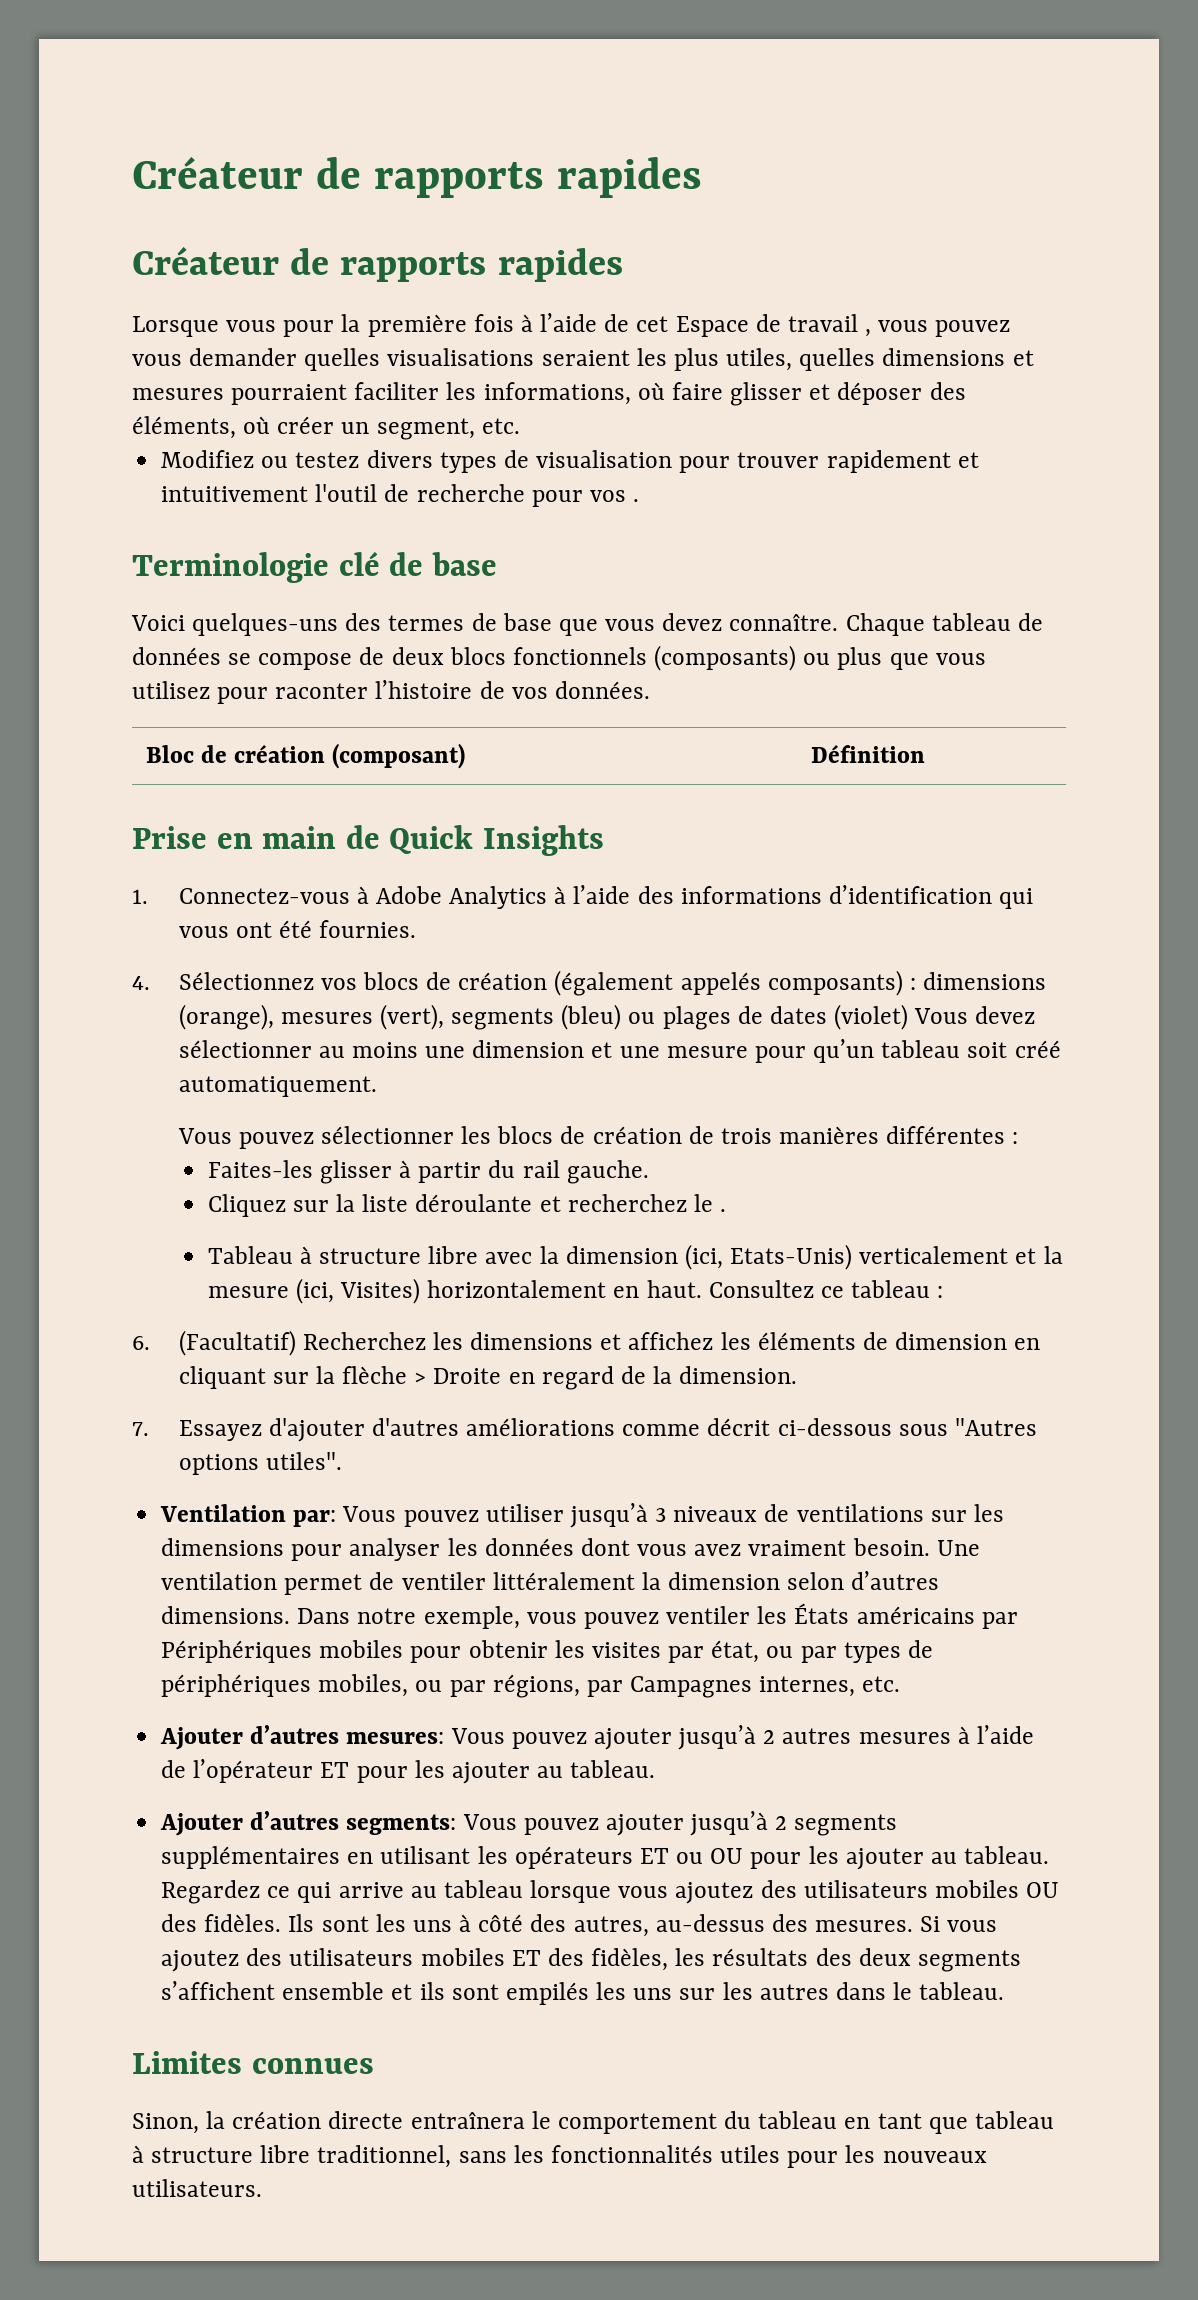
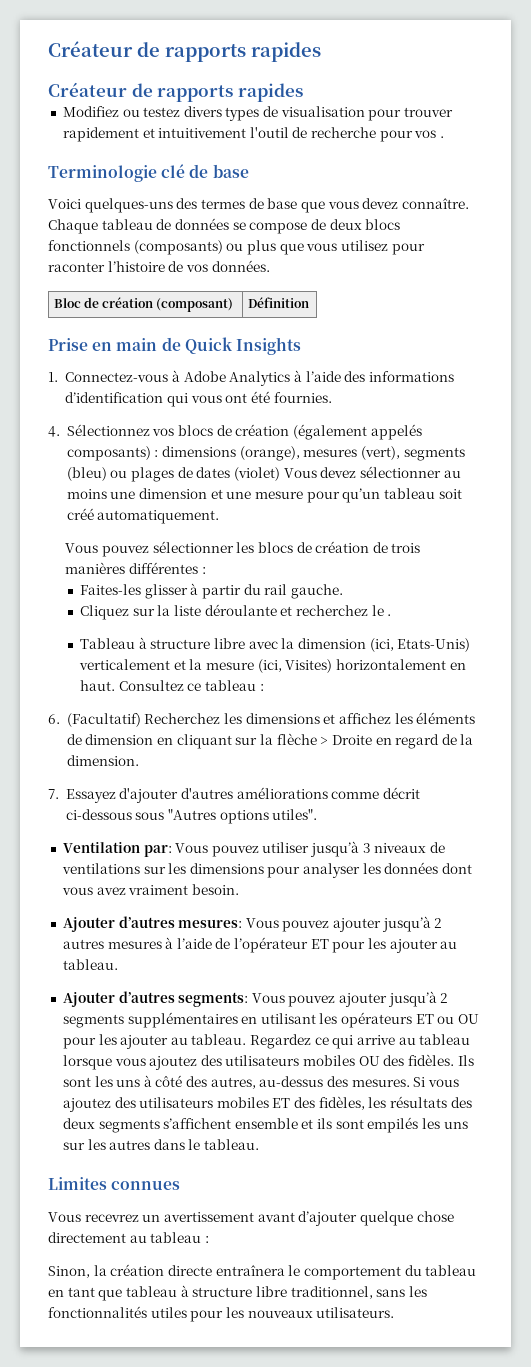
[132,313,1011,337] [132,348,1034,371] [132,382,966,406] [132,416,520,440] // Lorsque vous pour la première fois à l’aide de cet Espace de travail , vous pouvez vous demander quelles visualisations seraient les plus utiles, quelles dimensions et mesures pourraient faciliter les informations, où faire glisser et déposer des éléments, où créer un segment, etc. -> (303, 92) none
[936,1540,980,1556] [161,1571,940,1595] [161,1603,1018,1629] [161,1640,933,1663] [161,1674,901,1698] Une ventilation permet de ventiler littéralement la dimension selon d’autres dimensions. Dans notre exemple, vous pouvez ventiler les États américains par Périphériques mobiles pour obtenir les visites par état, ou par types de périphériques mobiles, ou par régions, par Campagnes internes, etc. -> (239, 889) none
(374, 2066) none -> [48,1211,454,1226] [48,1232,209,1243] // Vous recevrez un avertissement avant d’ajouter quelque chose directement au tableau :

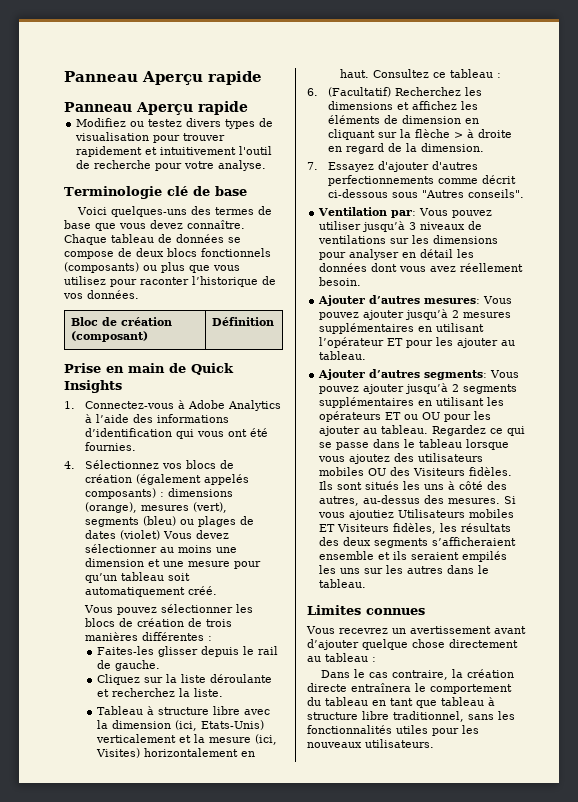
[48,41,321,62] [48,82,303,102] Créateur de rapports rapides // Créateur de rapports rapides -> [64,71,262,85] [64,101,248,115] Panneau Aperçu rapide // Panneau Aperçu rapide
[414,130,445,138] vos . -> [184,160,267,171] votre analyse.
[107,261,165,272] l’histoire -> [192,276,258,287] l’historique
[66,508,220,524] créé automatiquement. -> [85,586,218,597] automatiquement créé.
[190,583,288,599] à partir du rail -> [201,646,279,657] [97,660,112,669] depuis le rail de
[371,605,392,616] le . -> [179,688,224,697] la liste.
[331,735,372,745] Droite -> [467,129,513,138] à droite
[236,787,328,799] améliorations -> [328,175,435,186] perfectionnements
[219,809,318,824] options utiles". -> [468,189,525,198] conseils".
(361, 870) none -> [402,249,454,258] en détail
[128,885,189,895] vraiment -> [460,263,524,272] réellement
[62,937,231,949] autres mesures à l’aide de -> [463,312,512,318] [319,323,485,334] mesures supplémentaires en utilisant
[357,1035,416,1045] arrive au -> [319,439,416,450] se passe dans le
(405, 1060) none -> [413,468,466,476] Visiteurs
(91, 1082) none -> [365,481,400,490] situés
[62,1097,214,1112] ajoutez des utilisateurs -> [349,509,466,520] ajoutiez Utilisateurs
[294,1097,316,1108] des -> [337,524,390,532] Visiteurs
[163,1118,232,1129] s’affichent -> [432,537,517,546] s’afficheraient
[335,1119,364,1129] sont -> [411,552,460,560] seraient
[48,1266,90,1278] Sinon, -> [321,669,449,680] Dans le cas contraire,

